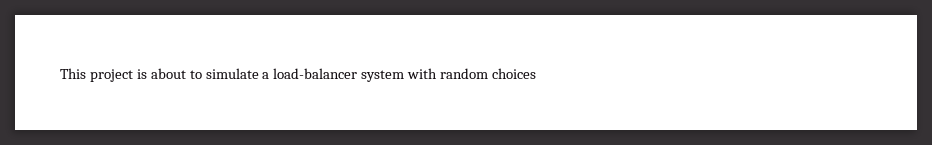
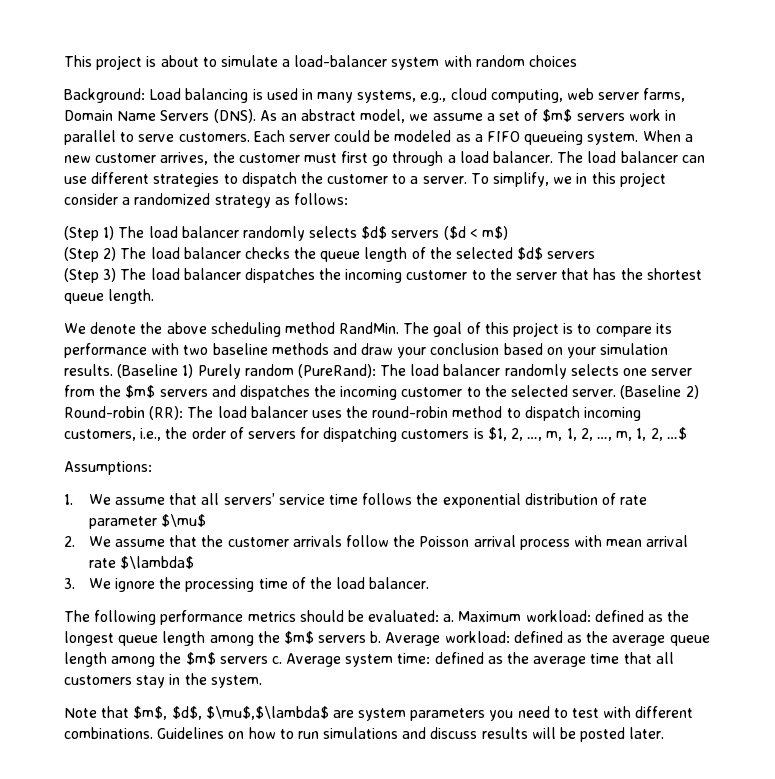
(537, 73) none -> [64,88,686,103] [64,109,676,123] [64,130,693,145] [64,151,705,166] [64,172,666,187] [64,193,348,208] [64,226,509,241] [64,247,596,262] [64,268,702,283] [64,289,155,304] [64,322,672,337] [64,343,669,358] [64,364,693,379] [64,385,699,400] [64,406,642,421] [64,427,687,442] [64,461,152,475] [64,493,648,508] [88,514,207,529] [64,535,689,550] [88,556,195,569] [64,577,430,592] [64,610,690,625] [64,631,710,646] [64,652,674,667] [64,673,262,688] [64,706,694,721] [64,727,665,742] // Background: Load balancing is used in many systems, e.g., cloud computing, web server farms, Domain Name Servers (DNS). As an abstract model, we assume a set of $m$ servers work in parallel to serve customers. Each server could be modeled as a FIFO queueing system. When a new customer arrives, the customer must first go through a load balancer. The load balancer can use different strategies to dispatch the customer to a server. To simplify, we in this project consider a randomized strategy as follows: // (Step 1) The load balancer randomly selects $d$ servers ($d < m$) // (Step 2) The load balancer checks the queue length of the selected $d$ servers // (Step 3) The load balancer dispatches the incoming customer to the server that has the shortest queue length. // We denote the above scheduling method RandMin. The goal of this project is to compare its performance with two baseline methods and draw your conclusion based on your simulation results. (Baseline 1) Purely random (PureRand): The load balancer randomly selects one server from the $m$ servers and dispatches the incoming customer to the selected server. (Baseline 2) Round-robin (RR): The load balancer uses the round-robin method to dispatch incoming customers, i.e., the order of servers for dispatching customers is $1, 2, …, m, 1, 2, …, m, 1, 2, …$ // Assumptions: // 1. We assume that all servers’ service time follows the exponential distribution of rate parameter $\mu$ // 2. We assume that the customer arrivals follow the Poisson arrival process with mean arrival rate $\lambda$ // 3. We ignore the processing time of the load balancer. // The following performance metrics should be evaluated: a. Maximum workload: defined as the longest queue length among the $m$ servers b. Average workload: defined as the average queue length among the $m$ servers c. Average system time: defined as the average time that all customers stay in the system. // Note that $m$, $d$, $\mu$,$\lambda$ are system parameters you need to test with different combinations. Guidelines on how to run simulations and discuss results will be posted later.

